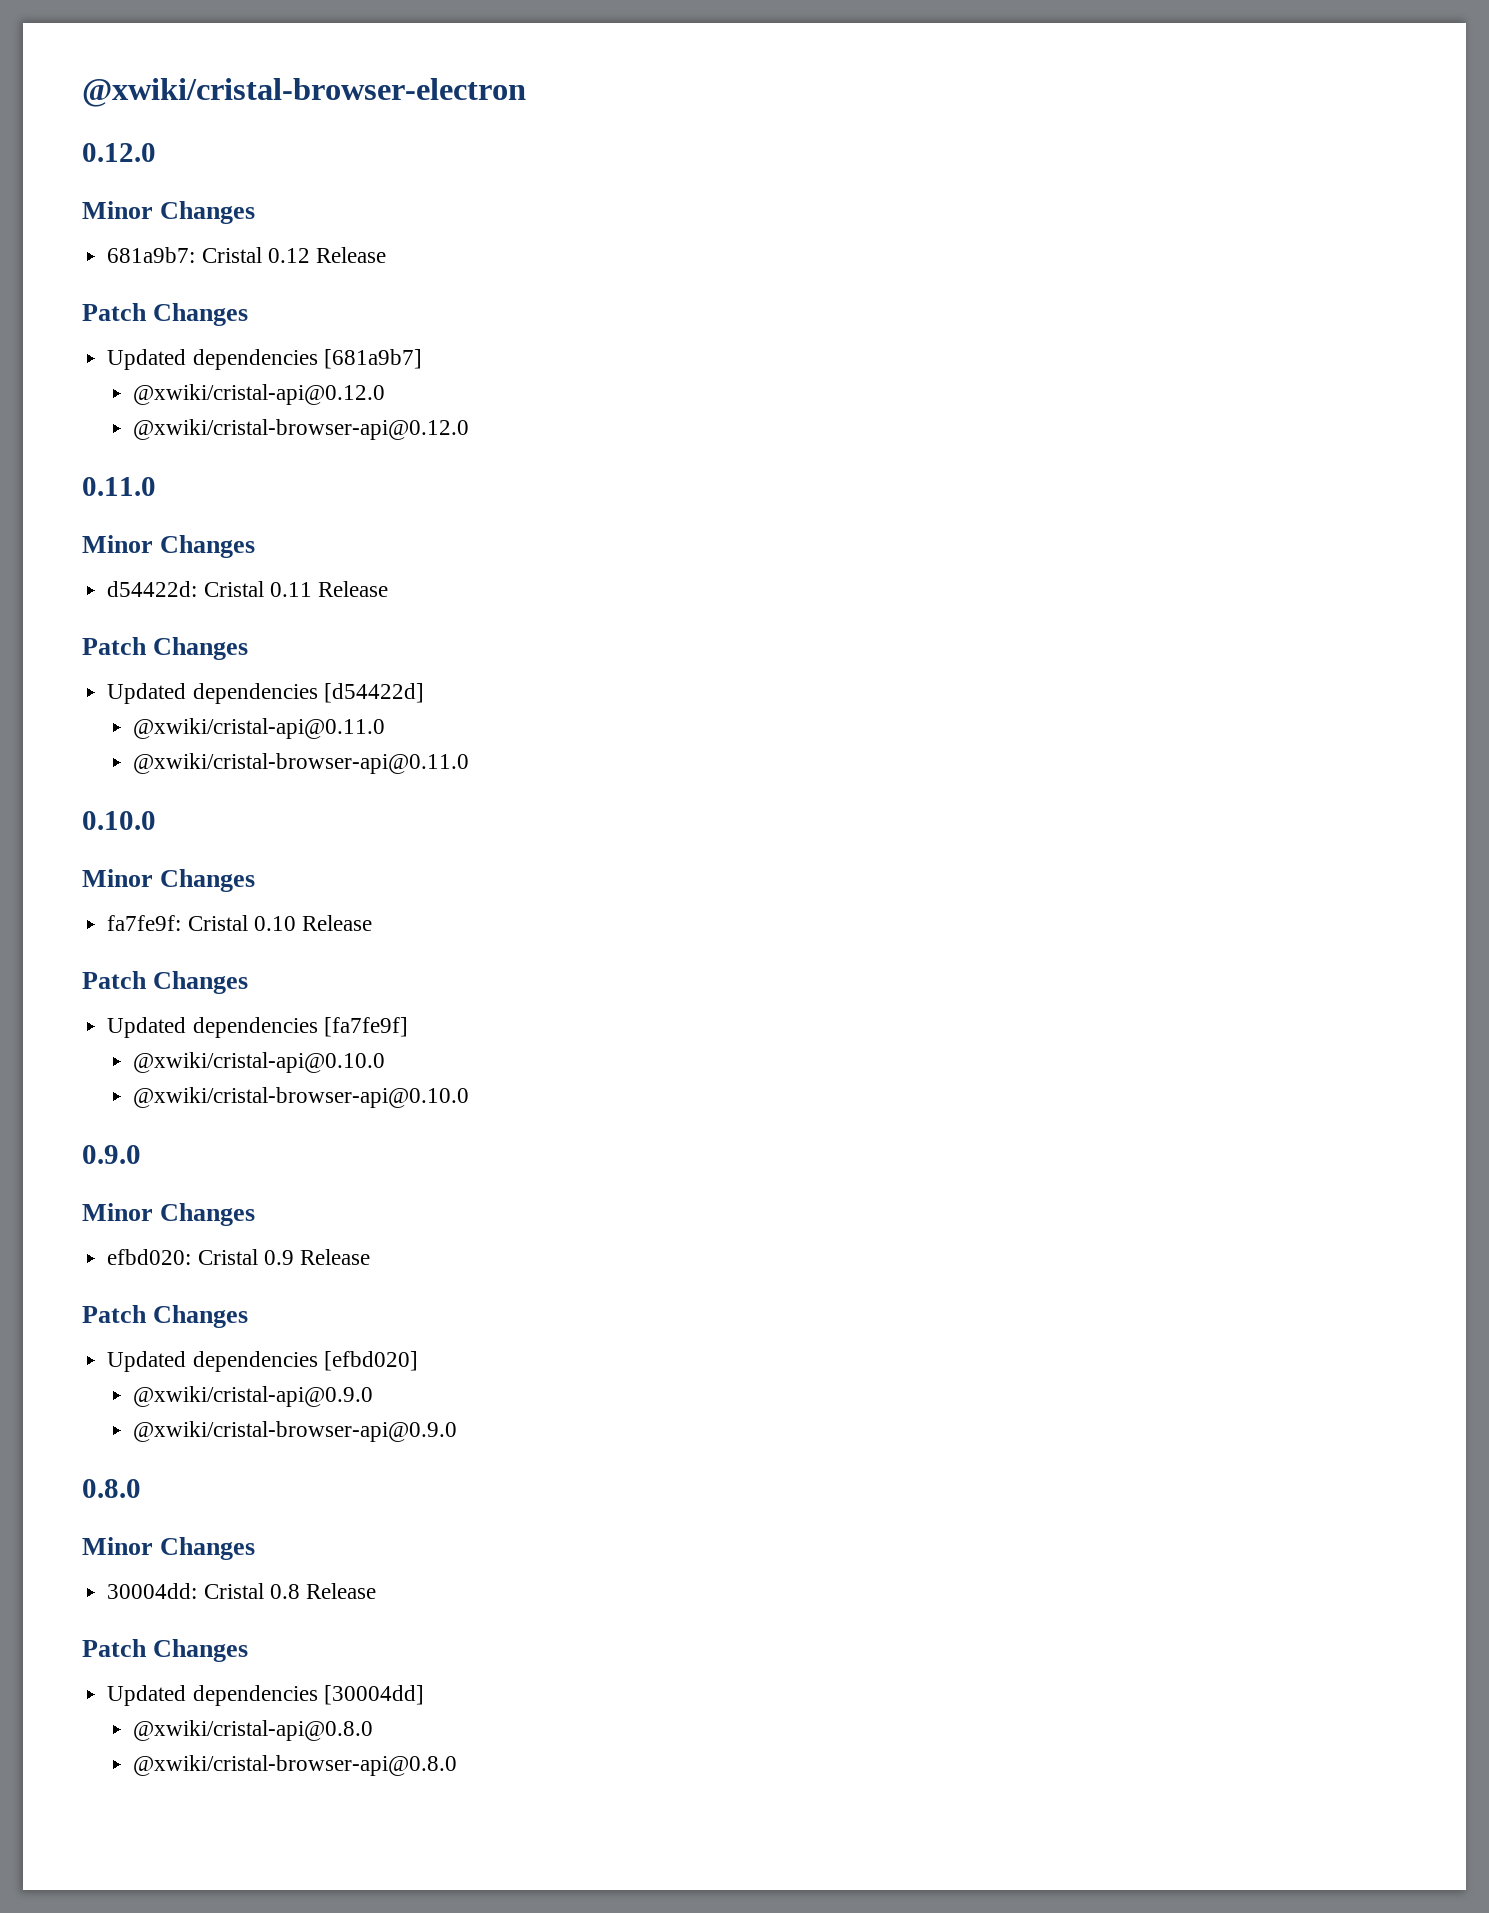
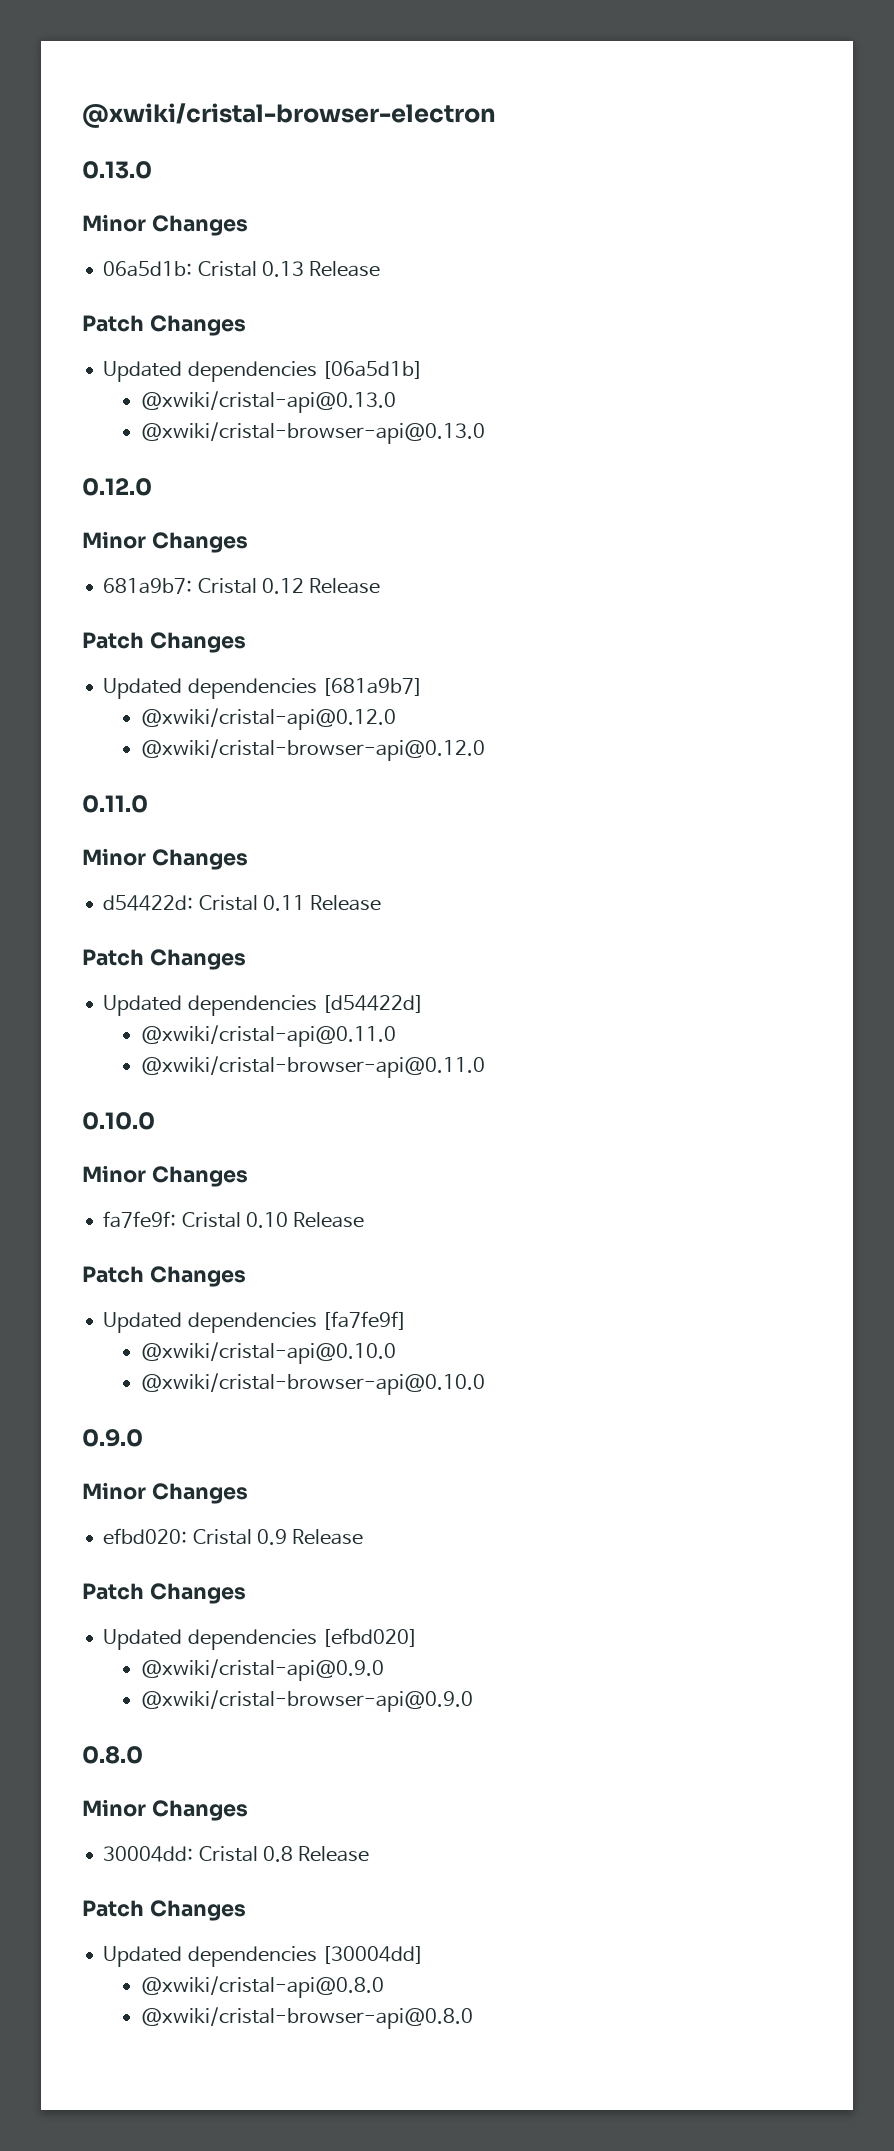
(526, 92) none -> [82,161,152,179] [82,214,248,236] [103,261,381,277] [82,315,246,336] [103,361,423,382] [140,391,396,413] [140,422,485,444] // 0.13.0 // Minor Changes // 06a5d1b: Cristal 0.13 Release // Patch Changes // Updated dependencies [06a5d1b] // @xwiki/cristal-api@0.13.0 // @xwiki/cristal-browser-api@0.13.0

